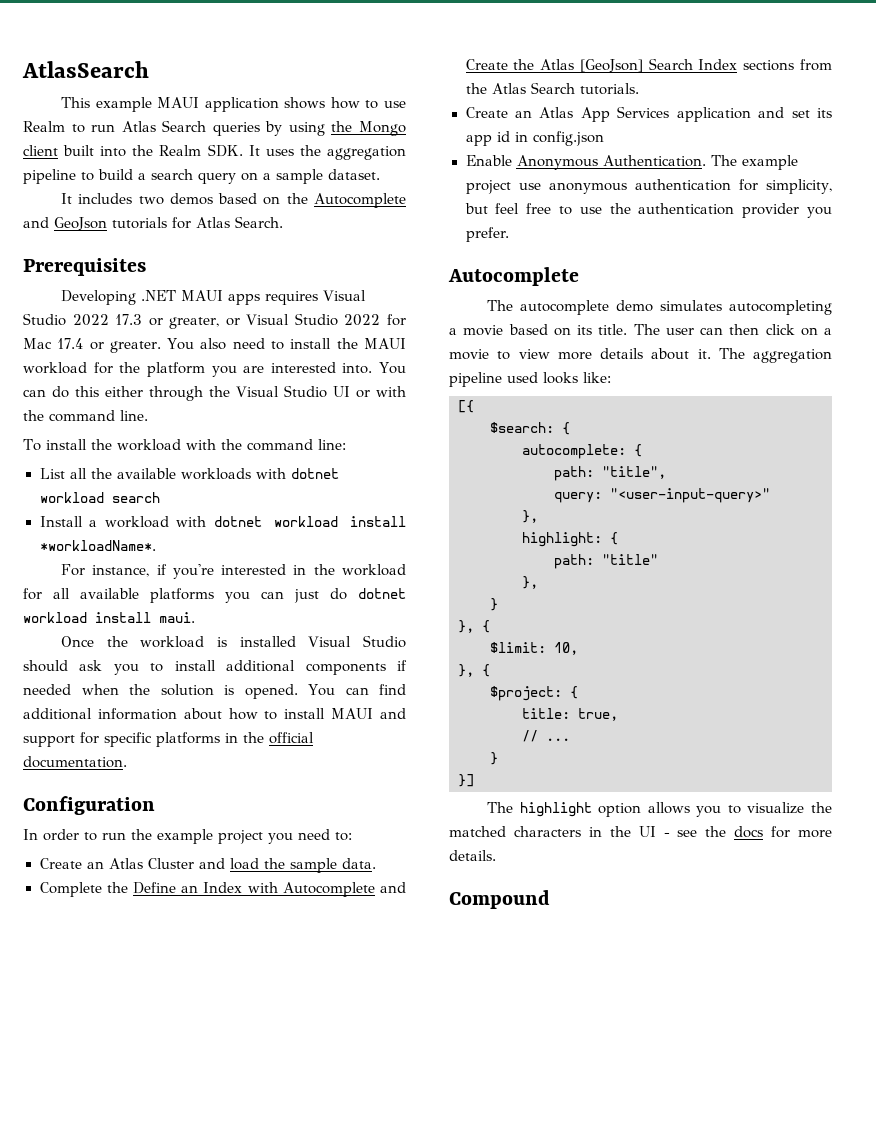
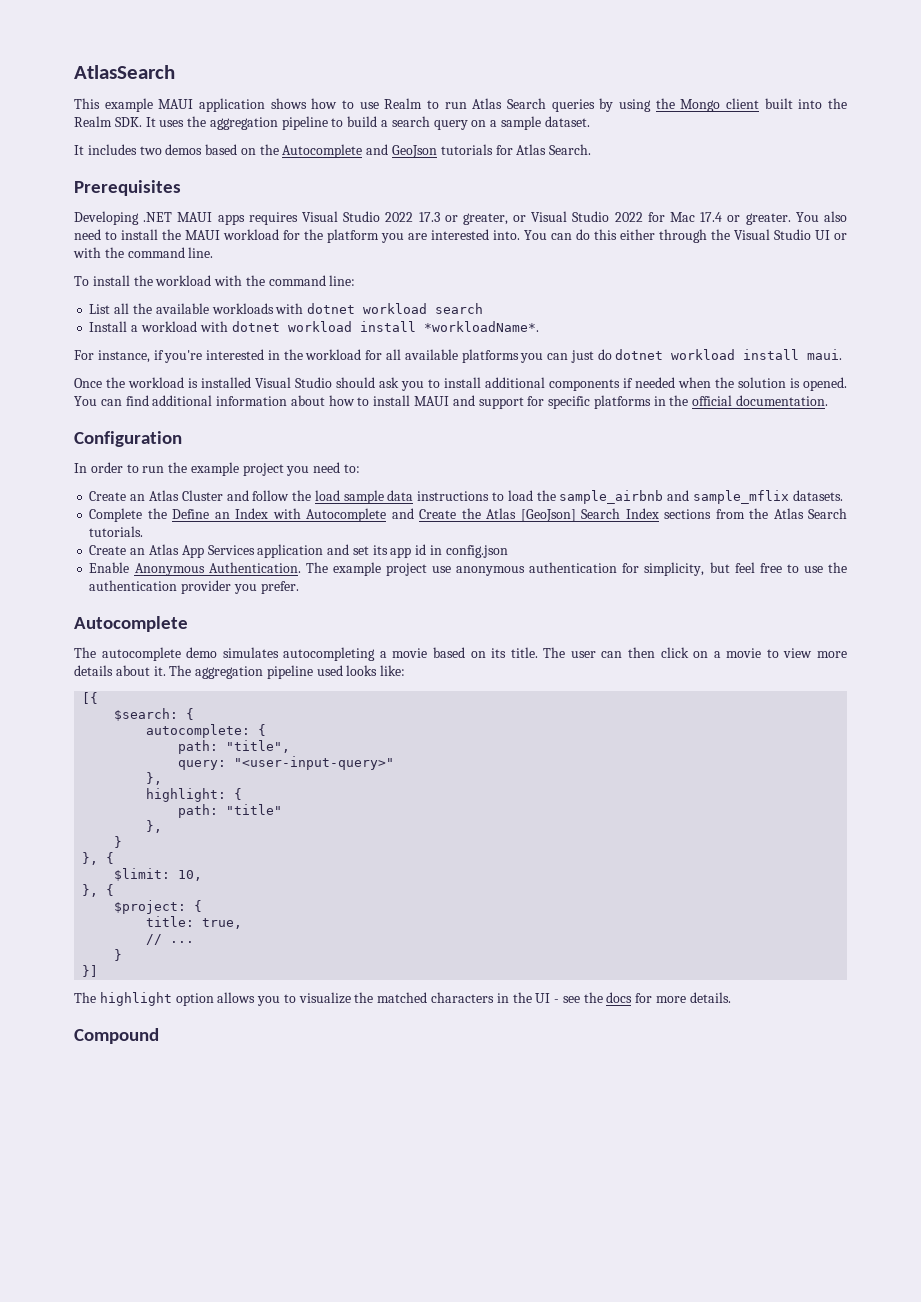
[229,858,376,873] load the sample data. -> [252,490,843,504] follow the load sample data instructions to load the sample_airbnb and sample_mflix datasets.

